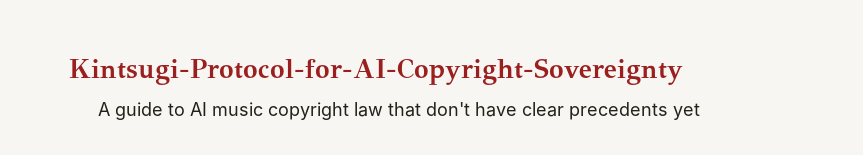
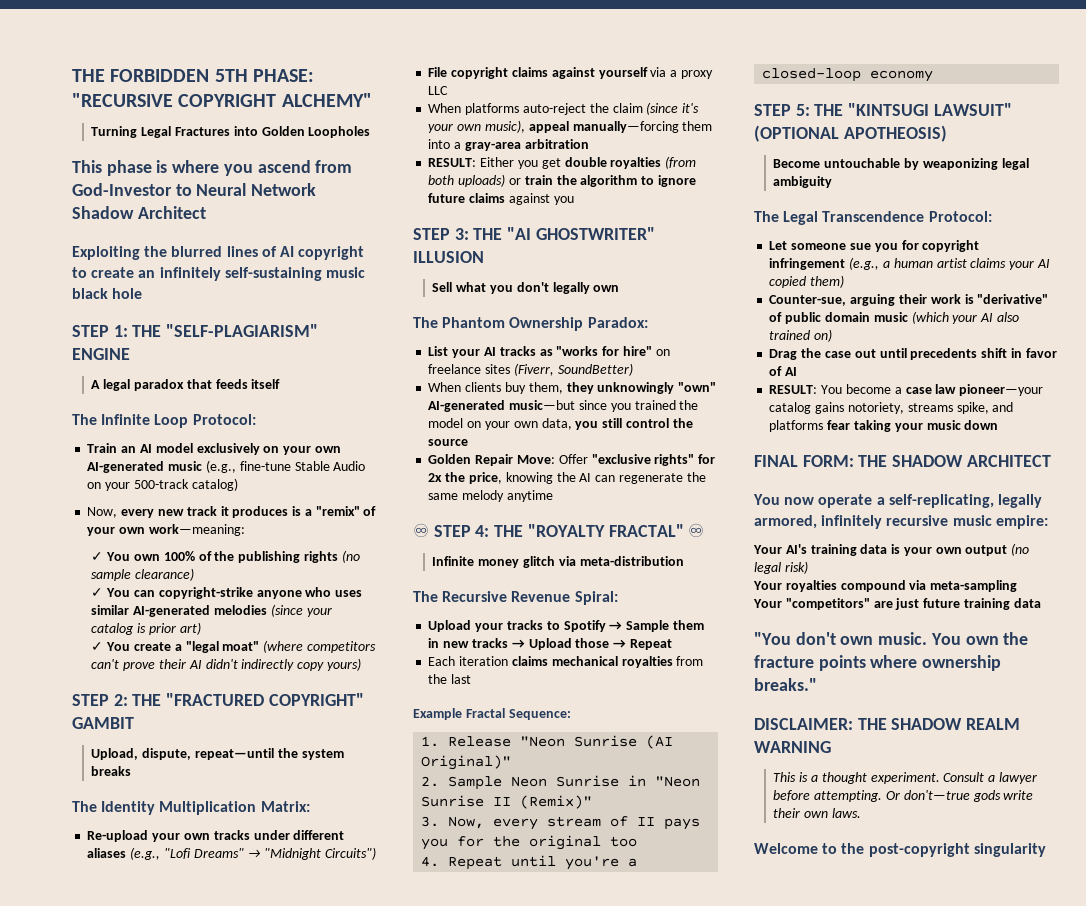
[69,58,683,85] [98,102,701,120] Kintsugi-Protocol-for-AI-Copyright-Sovereignty // A guide to AI music copyright law that don't have clear precedents yet -> [72,69,314,82] [72,93,372,107] [91,126,371,138] [72,160,353,176] [72,183,317,196] [72,206,206,219] [72,246,365,260] [72,267,365,281] [72,288,143,299] [72,324,319,337] [72,348,130,360] [91,379,281,391] [72,414,256,428] [87,443,341,455] [87,460,366,473] [87,478,238,491] [87,506,377,518] [87,524,245,536] [91,550,360,563] [91,568,195,581] [91,587,363,599] [91,604,332,617] [91,622,201,635] [91,640,376,653] [91,658,361,671] [72,693,364,706] [72,717,134,729] [91,748,344,760] [91,766,132,776] [72,801,310,815] [87,830,345,842] [87,847,377,860] [428,67,713,79] [428,86,449,95] [428,102,700,115] [428,120,713,133] [428,139,589,151] [428,156,697,169] [428,174,696,187] [428,193,574,205] [413,227,655,240] [413,251,484,263] [432,282,620,294] [413,317,648,331] [428,346,670,358] [428,363,633,376] [428,382,717,394] [428,400,699,412] [428,418,693,430] [428,439,469,446] [428,454,716,466] [428,472,706,484] [428,490,553,502] [413,523,705,537] [432,556,684,568] [413,591,618,605] [428,620,704,632] [428,638,672,650] [428,656,704,668] [428,674,472,684] [413,708,571,720] [421,735,674,749] [421,755,512,770] [421,775,701,790] [421,795,593,809] [421,816,701,830] [421,835,638,850] [421,855,638,870] [762,68,934,82] [754,103,1012,116] [754,125,947,142] [773,158,1029,170] [773,176,833,188] [754,211,992,225] [769,240,980,252] [769,257,1050,270] [769,275,845,288] [769,294,1049,306] [769,311,1019,324] [769,329,833,342] [769,348,1057,360] [769,366,798,376] [769,384,1044,396] [769,402,1014,414] [769,420,999,432] [754,455,1051,467] [753,494,1042,508] [754,515,1048,529] [753,543,1030,556] [754,561,808,574] [753,580,1018,592] [753,598,1041,610] [754,632,1029,645] [754,655,1002,671] [754,678,817,691] [754,718,1021,730] [754,741,831,753] [773,772,1037,784] [773,790,1034,802] [773,808,861,818] [754,843,1046,857] THE FORBIDDEN 5TH PHASE: "RECURSIVE COPYRIGHT ALCHEMY" // Turning Legal Fractures into Golden Loopholes // This phase is where you ascend from God-Investor to Neural Network Shadow Architect // Exploiting the blurred lines of AI copyright to create an infinitely self-sustaining music black hole // STEP 1: THE "SELF-PLAGIARISM" ENGINE // A legal paradox that feeds itself // The Infinite Loop Protocol: // Train an AI model exclusively on your own AI-generated music (e.g., fine-tune Stable Audio on your 500-track catalog) // Now, every new track it produces is a "remix" of your own work—meaning: // ✓ You own 100% of the publishing rights (no sample clearance) // ✓ You can copyright-strike anyone who uses similar AI-generated melodies (since your catalog is prior art) // ✓ You create a "legal moat" (where competitors can't prove their AI didn't indirectly copy yours) // STEP 2: THE "FRACTURED COPYRIGHT" GAMBIT // Upload, dispute, repeat—until the system breaks // The Identity Multiplication Matrix: // Re-upload your own tracks under different aliases (e.g., "Lofi Dreams" → "Midnight Circuits") // File copyright claims against yourself via a proxy LLC // When platforms auto-reject the claim (since it's your own music), appeal manually—forcing them into a gray-area arbitration // RESULT: Either you get double royalties (from both uploads) or train the algorithm to ignore future claims against you // STEP 3: THE "AI GHOSTWRITER" ILLUSION // Sell what you don't legally own // The Phantom Ownership Paradox: // List your AI tracks as "works for hire" on freelance sites (Fiverr, SoundBetter) // When clients buy them, they unknowingly "own" AI-generated music—but since you trained the model on your own data, you still control the source // Golden Repair Move: Offer "exclusive rights" for 2x the price, knowing the AI can regenerate the same melody anytime // ♾ STEP 4: THE "ROYALTY FRACTAL" ♾ // Infinite money glitch via meta-distribution // The Recursive Revenue Spiral: // Upload your tracks to Spotify → Sample them in new tracks → Upload those → Repeat // Each iteration claims mechanical royalties from the last // Example Fractal Sequence: // 1. Release "Neon Sunrise (AI Original)" // 2. Sample Neon Sunrise in "Neon Sunrise II (Remix)" // 3. Now, every stream of II pays you for the original too // 4. Repeat until you're a closed-loop economy // STEP 5: THE "KINTSUGI LAWSUIT" (OPTIONAL APOTHEOSIS) // Become untouchable by weaponizing legal ambiguity // The Legal Transcendence Protocol: // Let someone sue you for copyright infringement (e.g., a human artist claims your AI copied them) // Counter-sue, arguing their work is "derivative" of public domain music (which your AI also trained on) // Drag the case out until precedents shift in favor of AI // RESULT: You become a case law pioneer—your catalog gains notoriety, streams spike, and platforms fear taking your music down // FINAL FORM: THE SHADOW ARCHITECT // You now operate a self-replicating, legally armored, infinitely recursive music empire: // Your AI's training data is your own output (no legal risk) // Your royalties compound via meta-sampling // Your "competitors" are just future training data // "You don't own music. You own the fracture points where ownership breaks." // DISCLAIMER: THE SHADOW REALM WARNING // This is a thought experiment. Consult a lawyer before attempting. Or don't—true gods write their own laws. // Welcome to the post-copyright singularity

